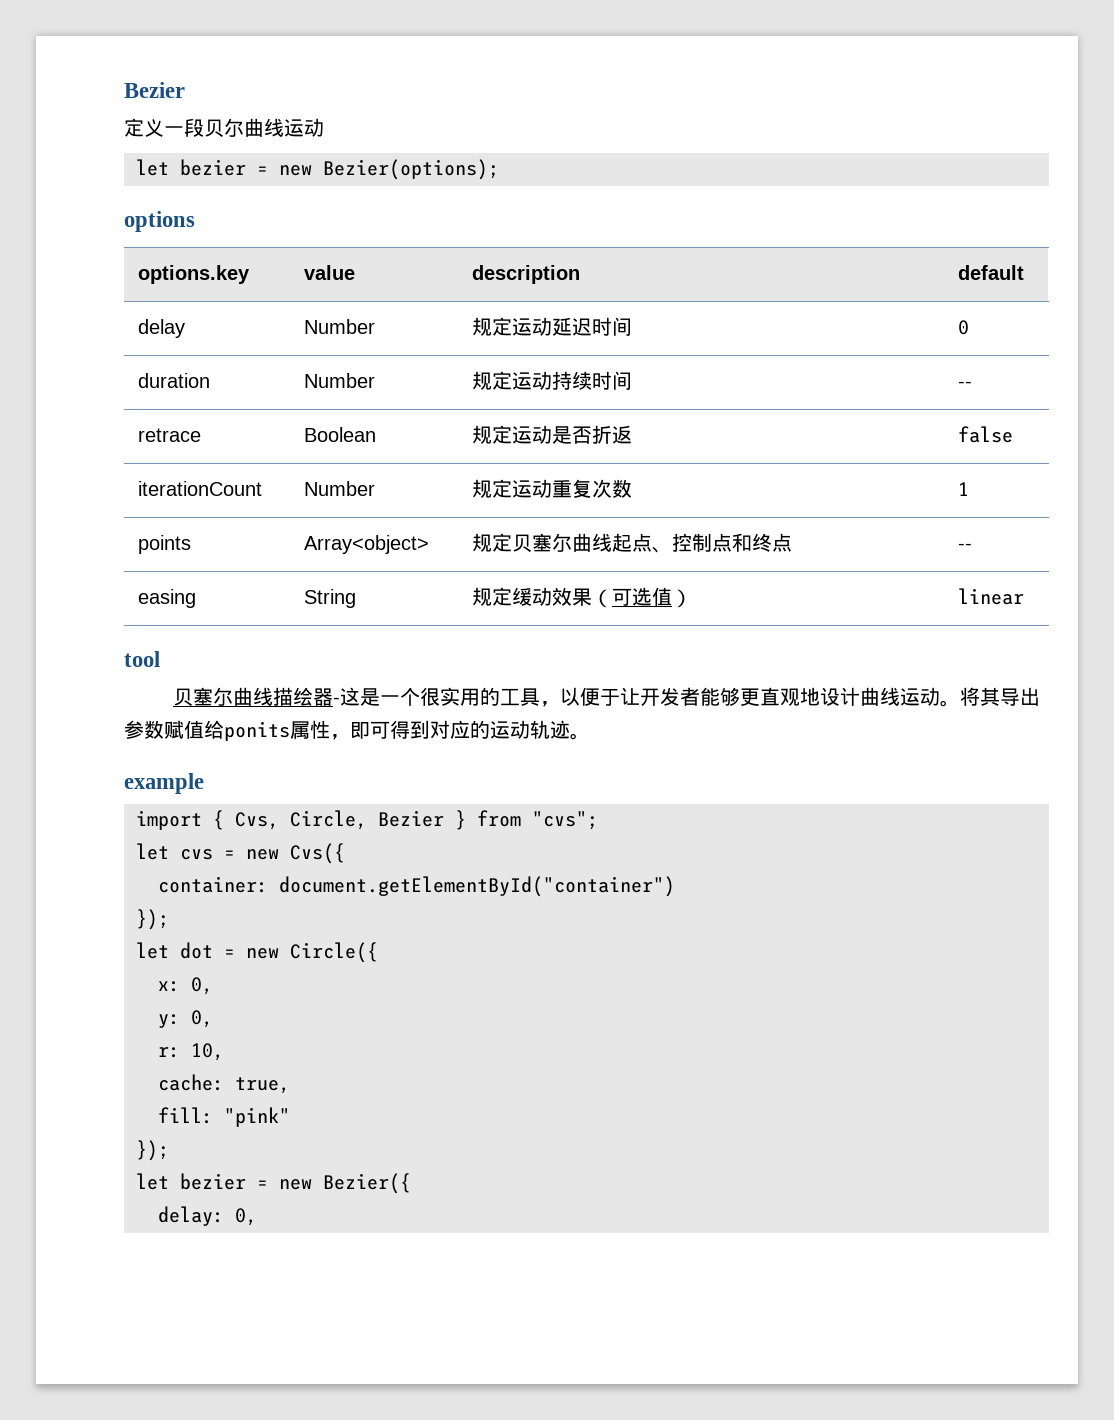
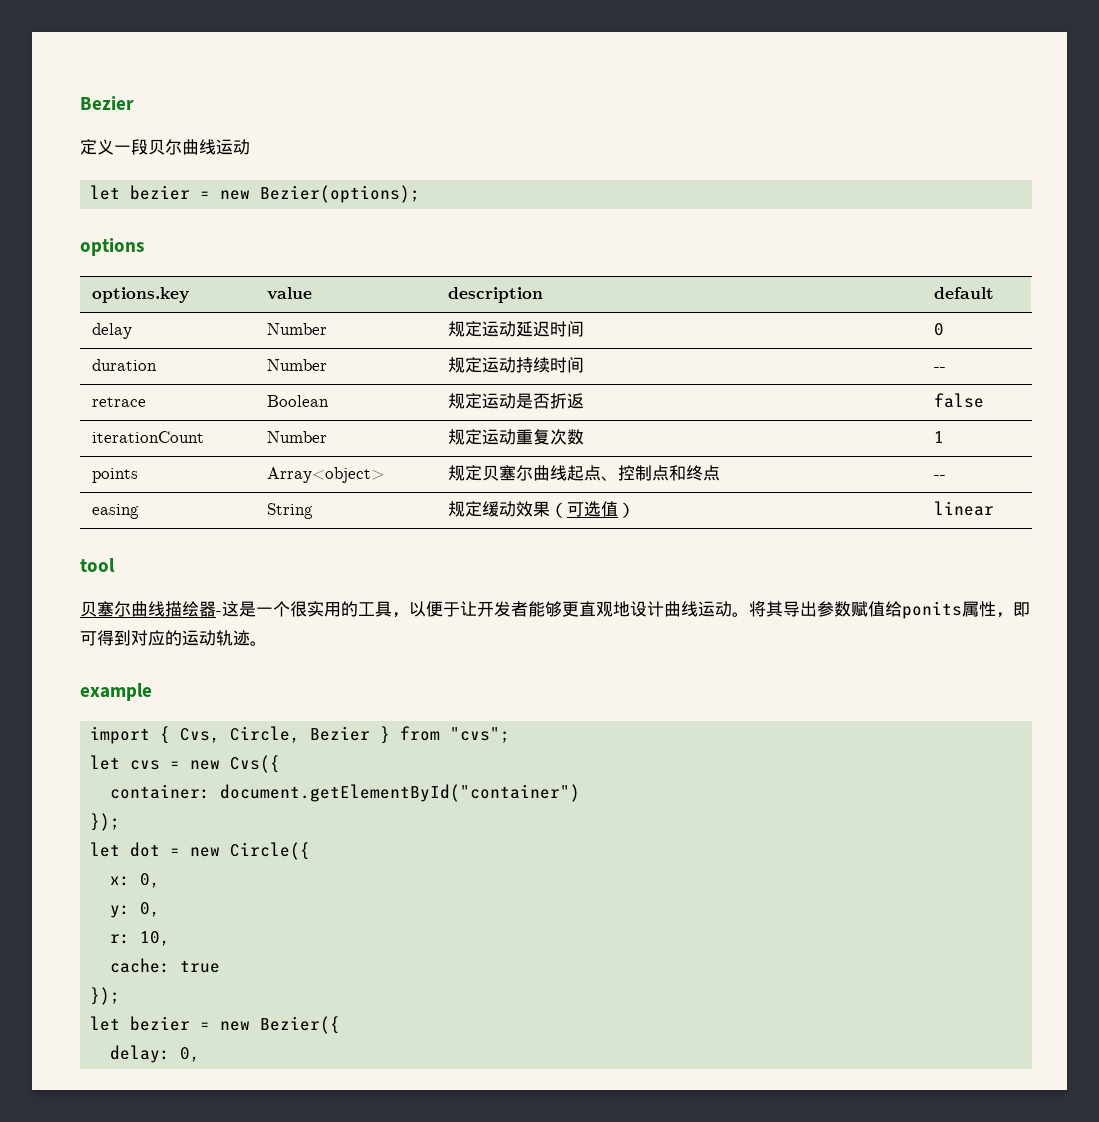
[235,1077,290,1094] [158,1107,290,1127] true, // fill: "pink" -> [180,960,221,973] true

